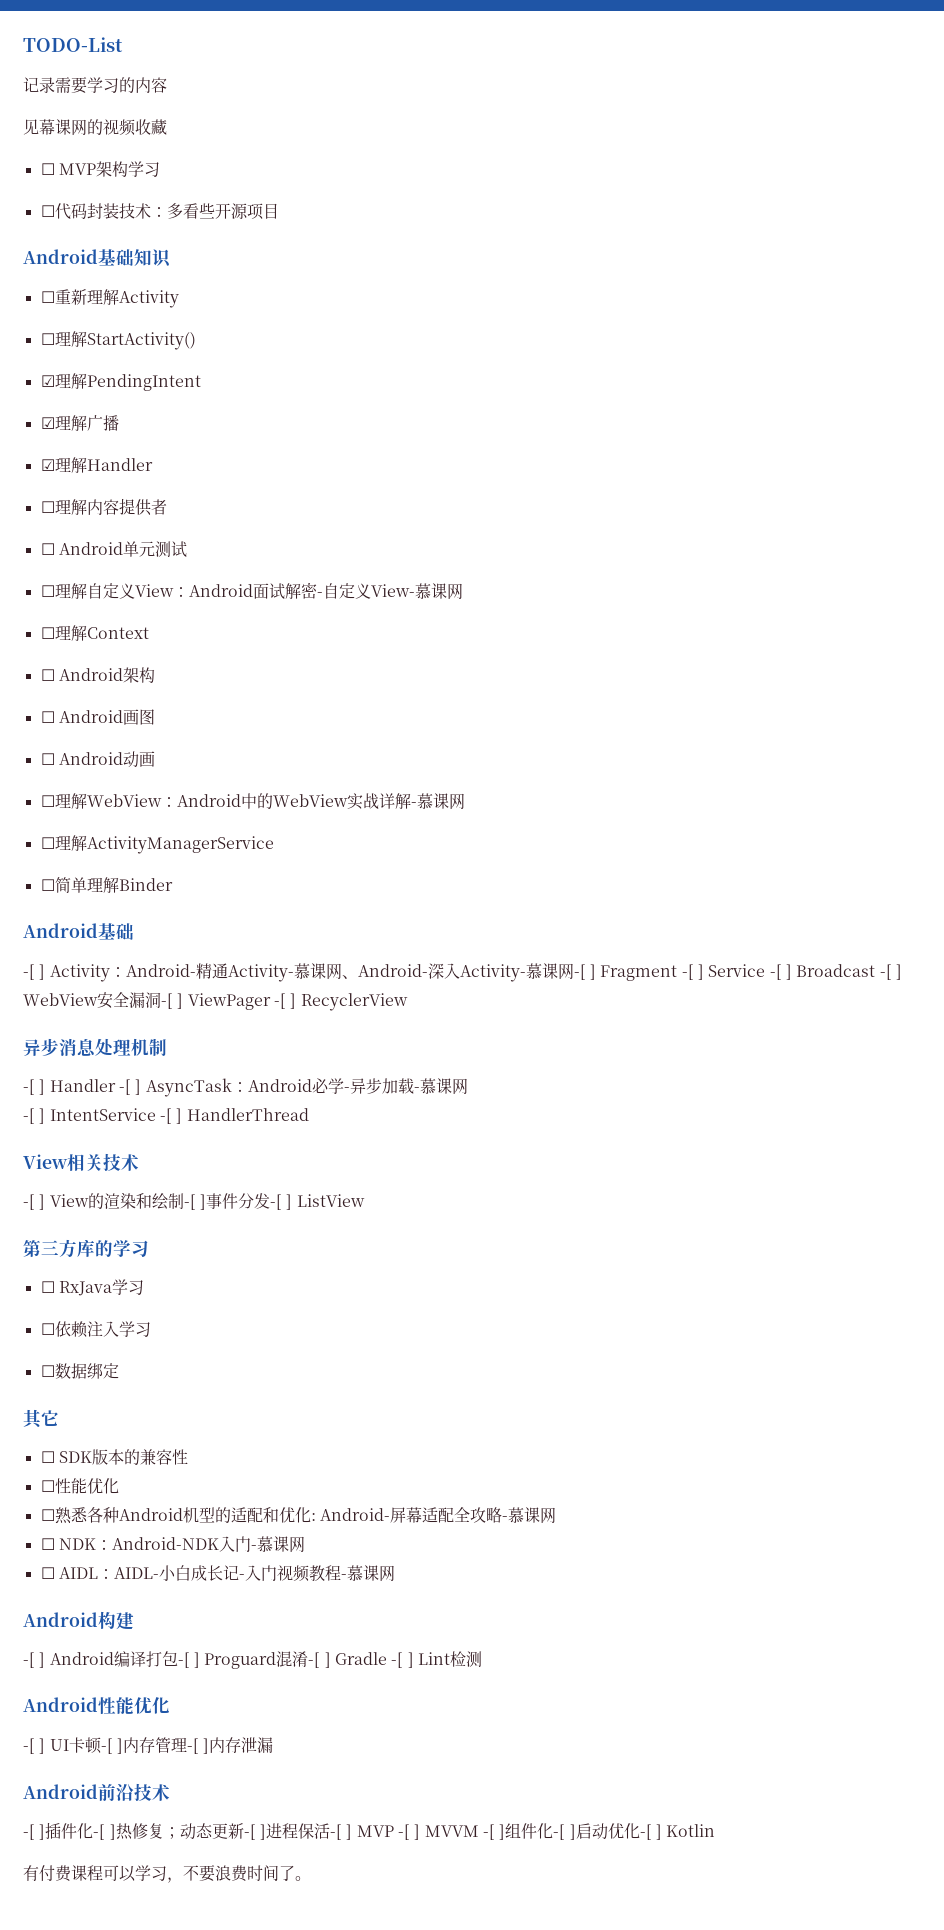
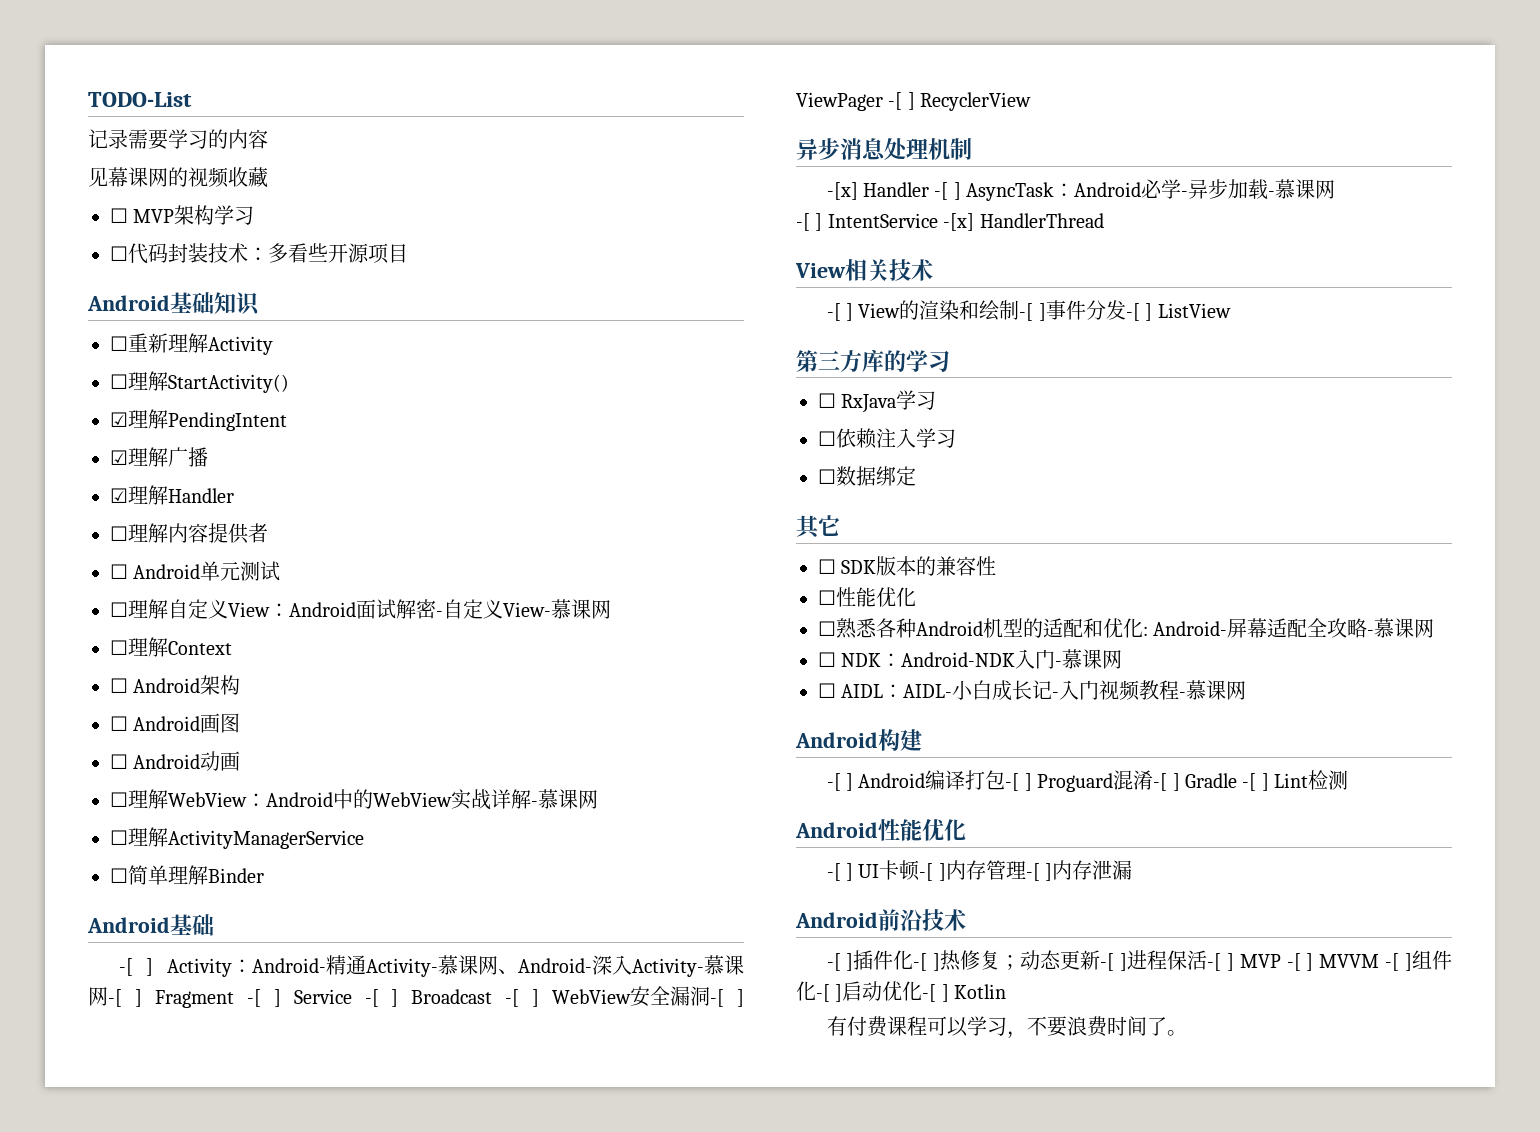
[23,1079,46,1095] -[ ] -> [826,182,858,200] -[x]
[159,1108,183,1124] -[ ] -> [943,213,975,231] -[x]

